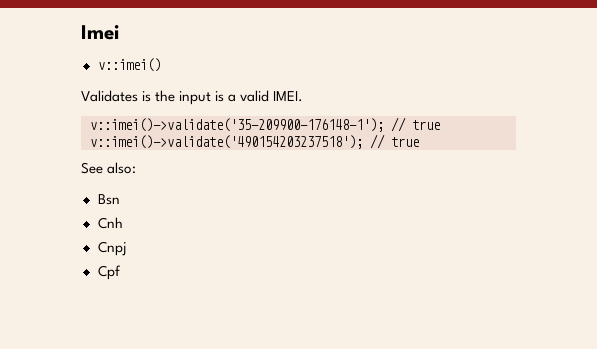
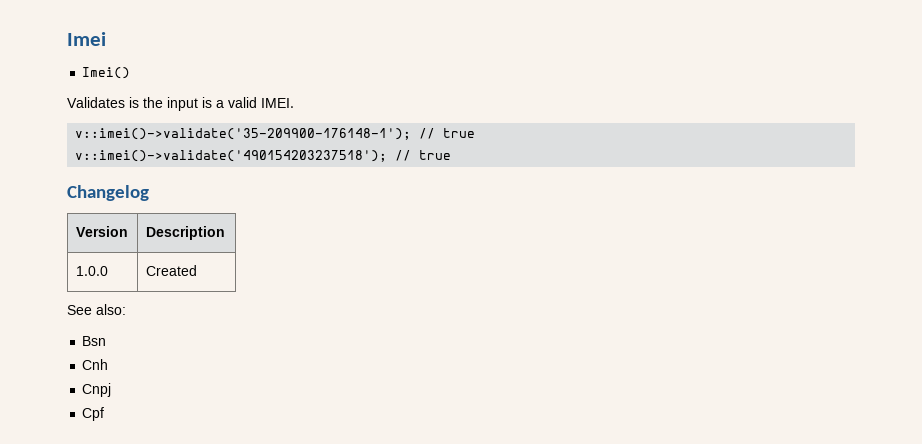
[97,58,161,72] v::imei() -> [82,67,131,79] Imei()
(419, 142) none -> [67,185,149,201] [75,226,128,237] [145,226,225,240] [75,266,108,276] [145,265,197,276] // Changelog // Version | Description // 1.0.0 | Created

